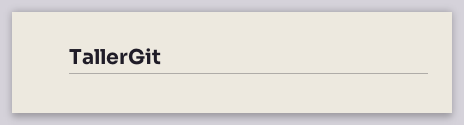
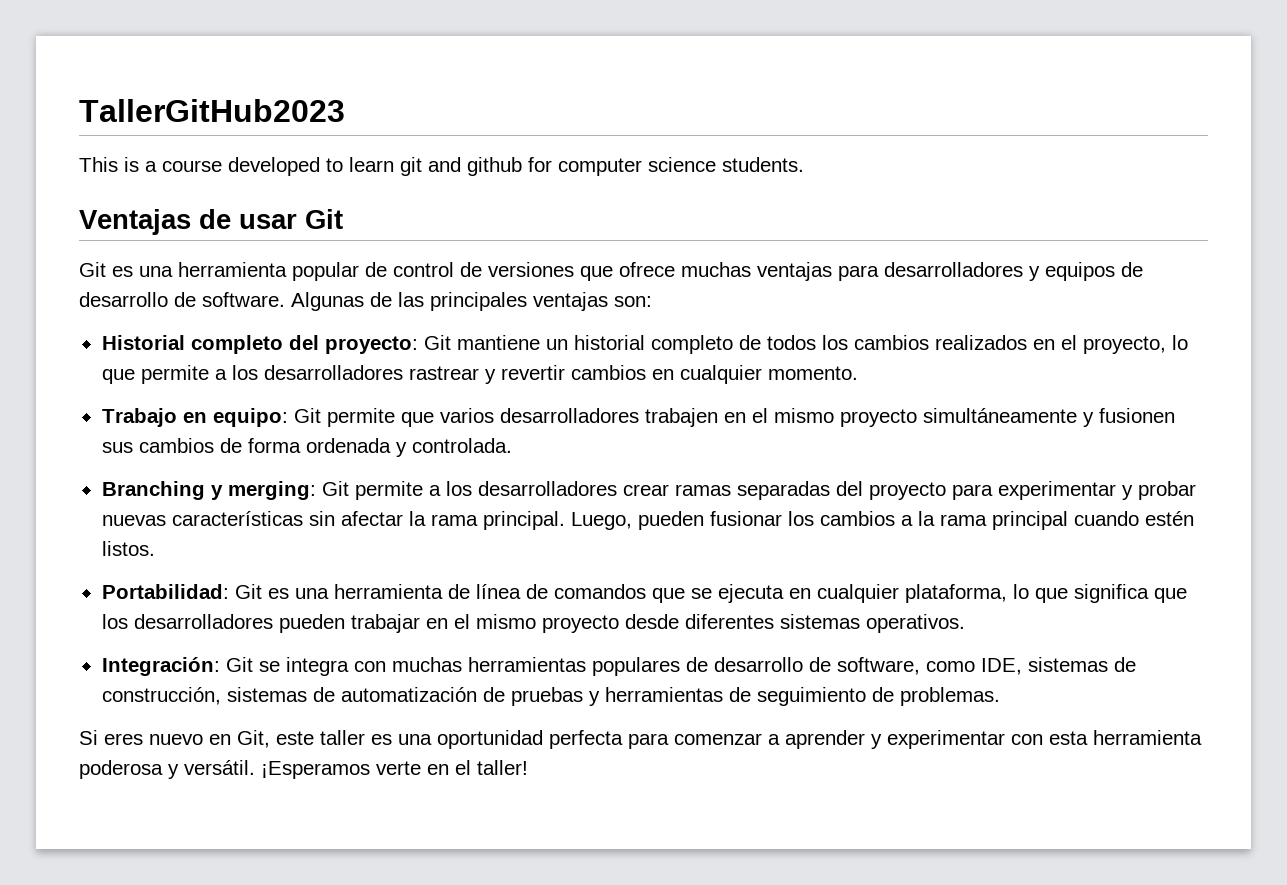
[69,48,161,65] TallerGit -> [79,99,345,122] [79,157,804,176] [79,209,343,235] [79,262,1143,281] [79,292,652,311] [101,335,1188,354] [101,365,858,384] [101,408,1175,427] [101,438,512,457] [101,481,1196,500] [101,511,1194,530] [101,541,155,556] [101,584,1187,603] [101,614,965,633] [101,657,1136,676] [101,687,1000,706] [79,730,1202,749] [79,760,528,779] TallerGitHub2023 // This is a course developed to learn git and github for computer science students. // Ventajas de usar Git // Git es una herramienta popular de control de versiones que ofrece muchas ventajas para desarrolladores y equipos de desarrollo de software. Algunas de las principales ventajas son: // Historial completo del proyecto: Git mantiene un historial completo de todos los cambios realizados en el proyecto, lo que permite a los desarrolladores rastrear y revertir cambios en cualquier momento. // Trabajo en equipo: Git permite que varios desarrolladores trabajen en el mismo proyecto simultáneamente y fusionen sus cambios de forma ordenada y controlada. // Branching y merging: Git permite a los desarrolladores crear ramas separadas del proyecto para experimentar y probar nuevas características sin afectar la rama principal. Luego, pueden fusionar los cambios a la rama principal cuando estén listos. // Portabilidad: Git es una herramienta de línea de comandos que se ejecuta en cualquier plataforma, lo que significa que los desarrolladores pueden trabajar en el mismo proyecto desde diferentes sistemas operativos. // Integración: Git se integra con muchas herramientas populares de desarrollo de software, como IDE, sistemas de construcción, sistemas de automatización de pruebas y herramientas de seguimiento de problemas. // Si eres nuevo en Git, este taller es una oportunidad perfecta para comenzar a aprender y experimentar con esta herramienta poderosa y versátil. ¡Esperamos verte en el taller!

